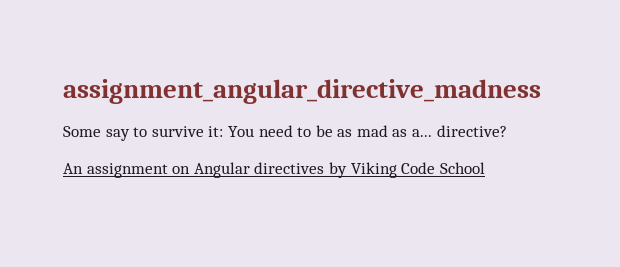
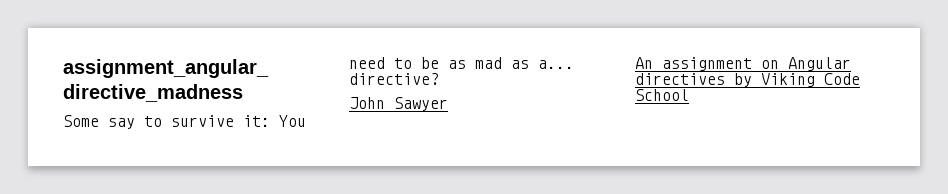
(507, 131) none -> [349,97,448,111] // John Sawyer

